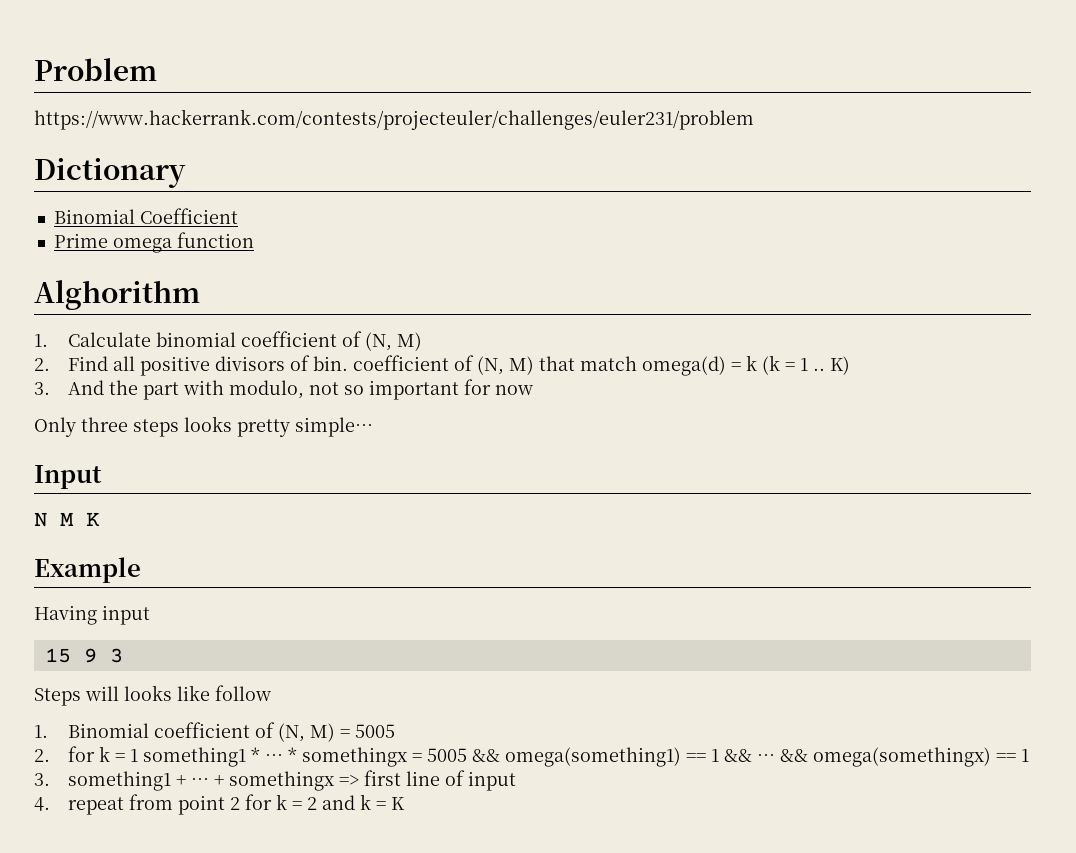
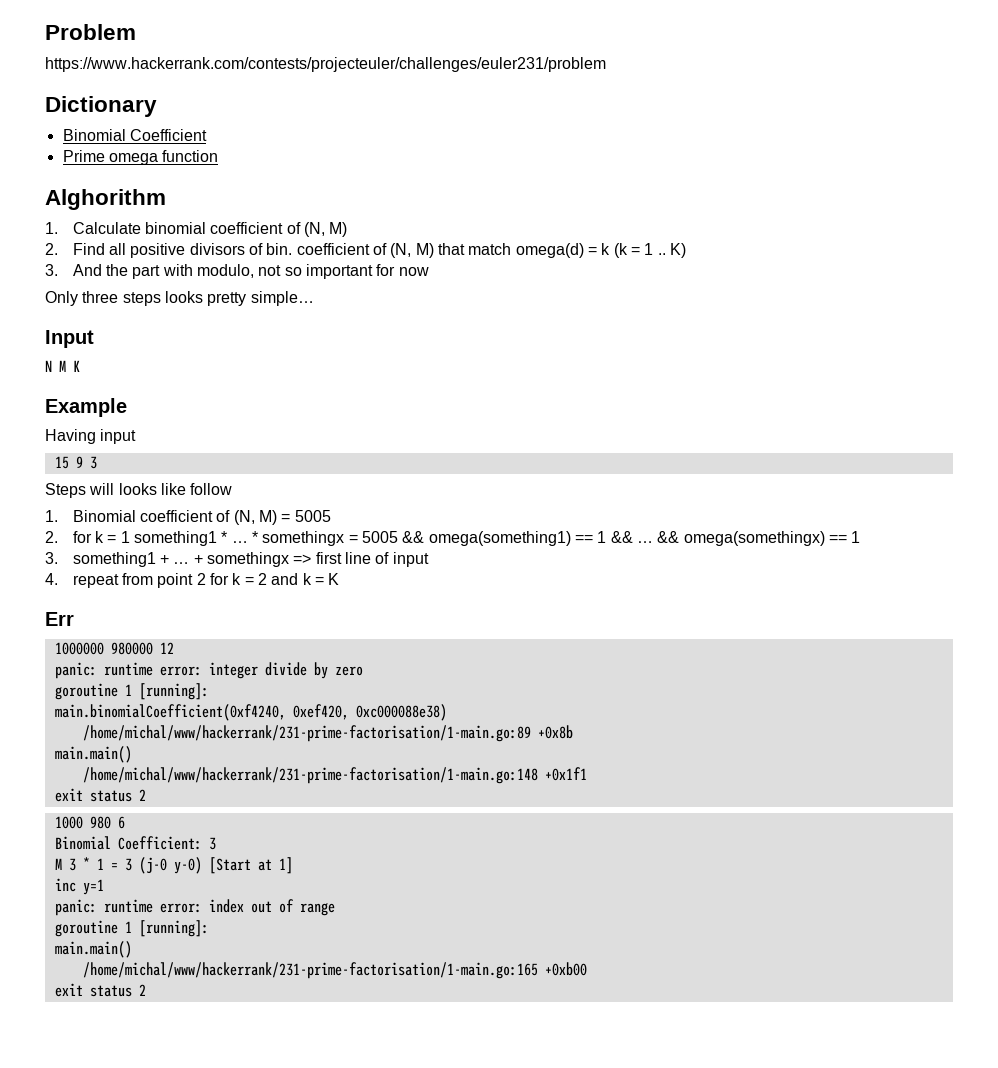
(405, 803) none -> [45,612,74,626] [54,642,174,655] [54,662,363,679] [54,683,209,700] [54,704,447,721] [82,725,573,742] [54,746,132,763] [82,767,587,784] [54,788,146,802] [54,816,125,829] [54,836,216,850] [54,857,293,874] [54,878,104,895] [54,899,335,916] [54,920,209,937] [54,941,132,958] [82,962,587,979] [54,983,146,997] // Err // 1000000 980000 12 // panic: runtime error: integer divide by zero // goroutine 1 [running]: // main.binomialCoefficient(0xf4240, 0xef420, 0xc000088e38) // /home/michal/www/hackerrank/231-prime-factorisation/1-main.go:89 +0x8b // main.main() // /home/michal/www/hackerrank/231-prime-factorisation/1-main.go:148 +0x1f1 // exit status 2 // 1000 980 6 // Binomial Coefficient: 3 // M 3 * 1 = 3 (j-0 y-0) [Start at 1] // inc y=1 // panic: runtime error: index out of range // goroutine 1 [running]: // main.main() // /home/michal/www/hackerrank/231-prime-factorisation/1-main.go:165 +0xb00 // exit status 2

